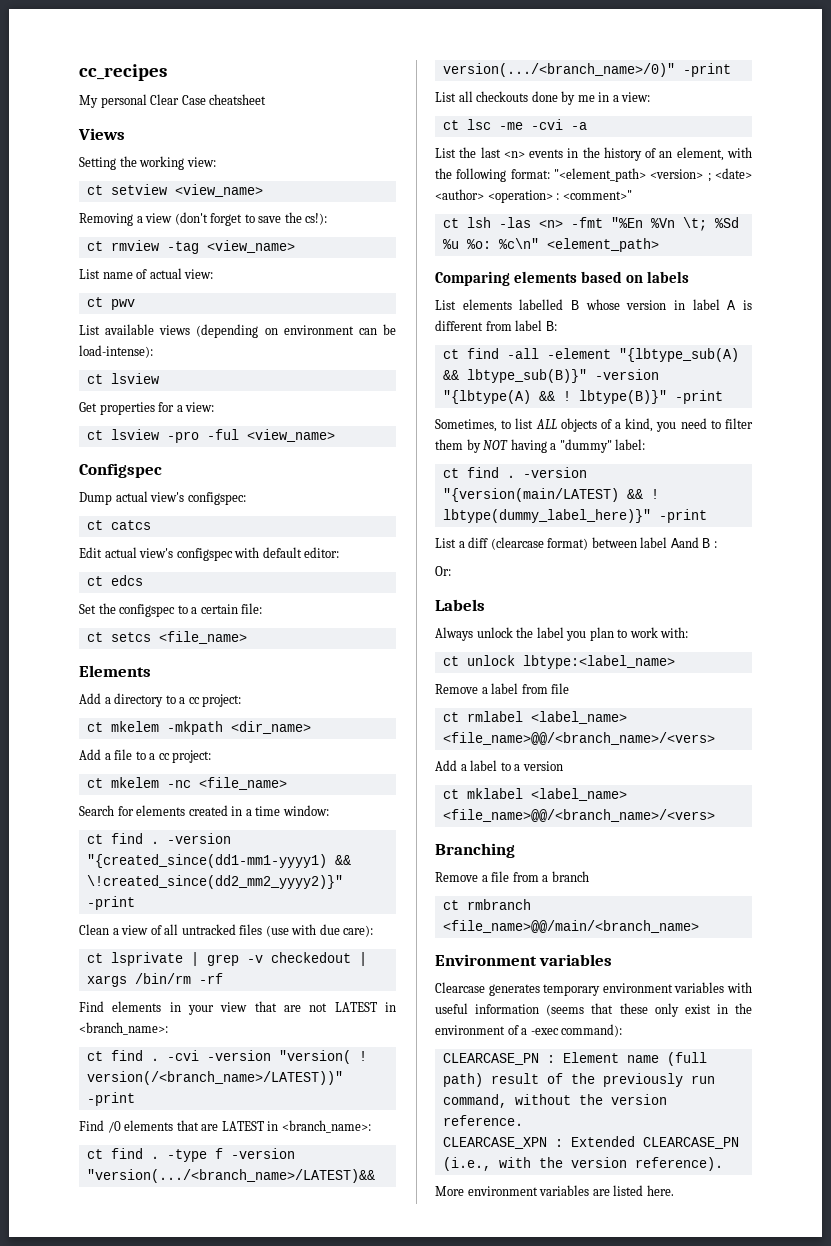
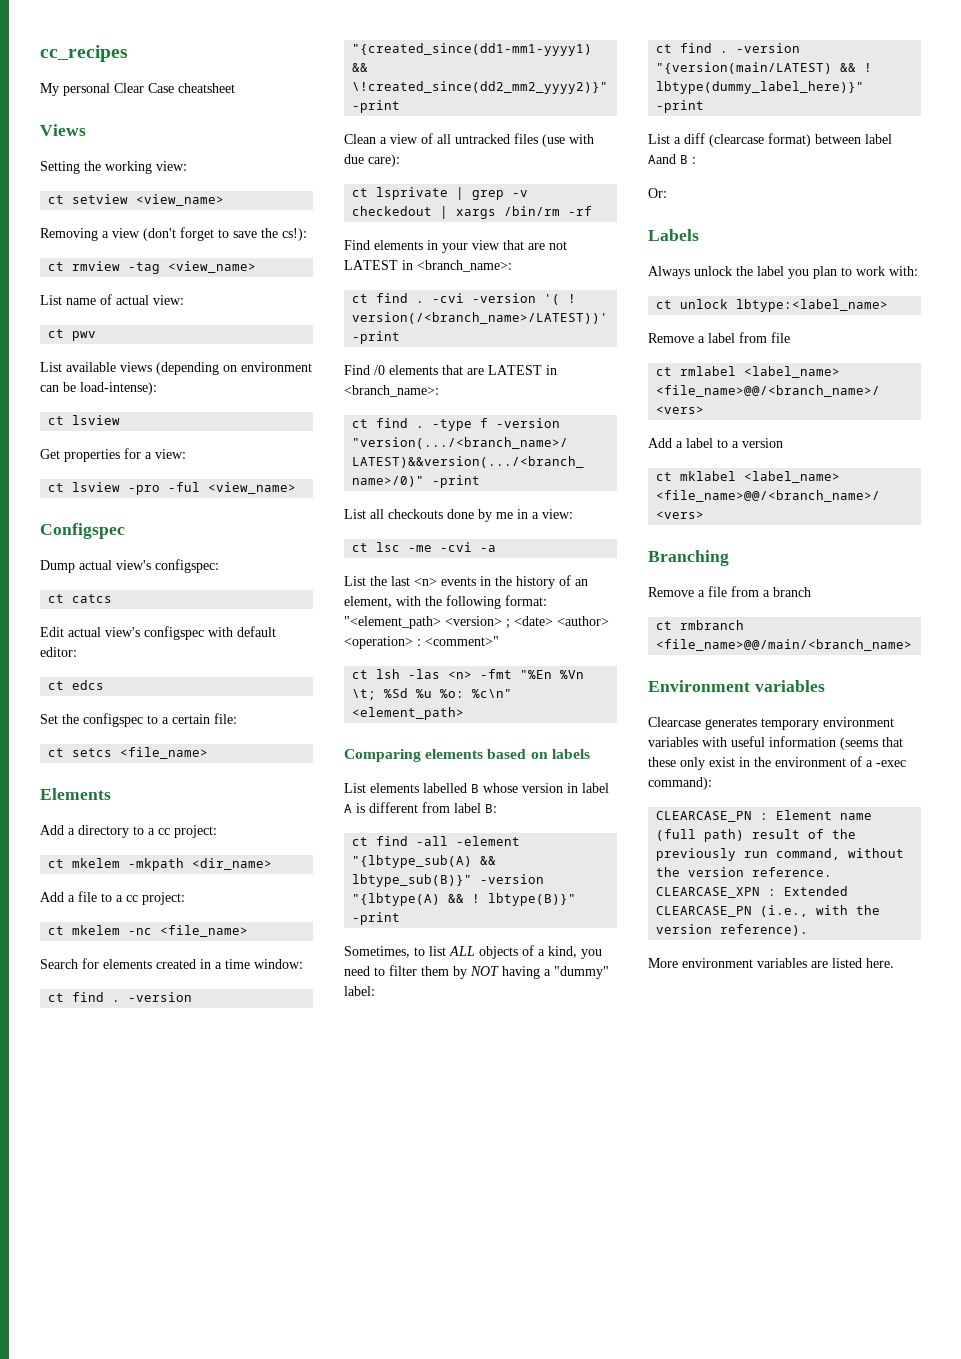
[278,1050,367,1064] [86,1071,343,1085] "version( ! version(/<branch_name>/LATEST))" -> [544,294,577,305] [352,312,609,324] '( ! version(/<branch_name>/LATEST))'

